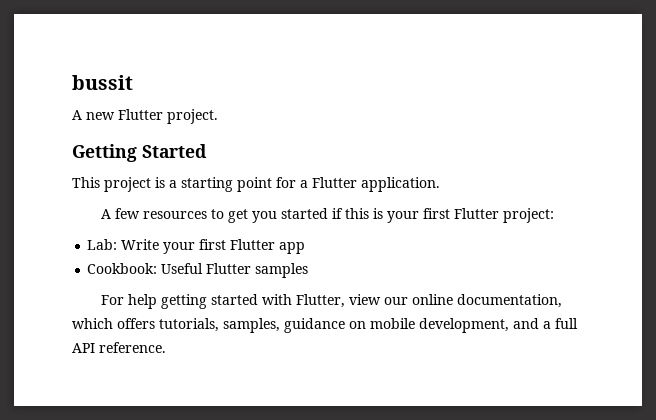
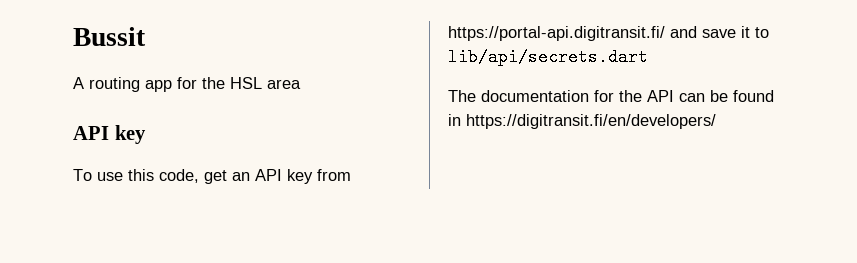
[72,75,133,90] [72,109,218,124] [72,144,207,162] [72,177,440,192] [100,208,554,223] [87,239,306,254] [87,263,309,278] [100,294,562,309] [72,318,578,333] [72,342,166,353] bussit // A new Flutter project. // Getting Started // This project is a starting point for a Flutter application. // A few resources to get you started if this is your first Flutter project: // Lab: Write your first Flutter app // Cookbook: Useful Flutter samples // For help getting started with Flutter, view our online documentation, which offers tutorials, samples, guidance on mobile development, and a full API reference. -> [73,27,146,46] [73,77,301,92] [73,125,146,144] [73,169,351,184] [448,26,769,41] [448,48,648,66] [448,90,774,102] [448,114,716,129] Bussit // A routing app for the HSL area // API key // To use this code, get an API key from https://portal-api.digitransit.fi/ and save it to lib/api/secrets.dart // The documentation for the API can be found in https://digitransit.fi/en/developers/

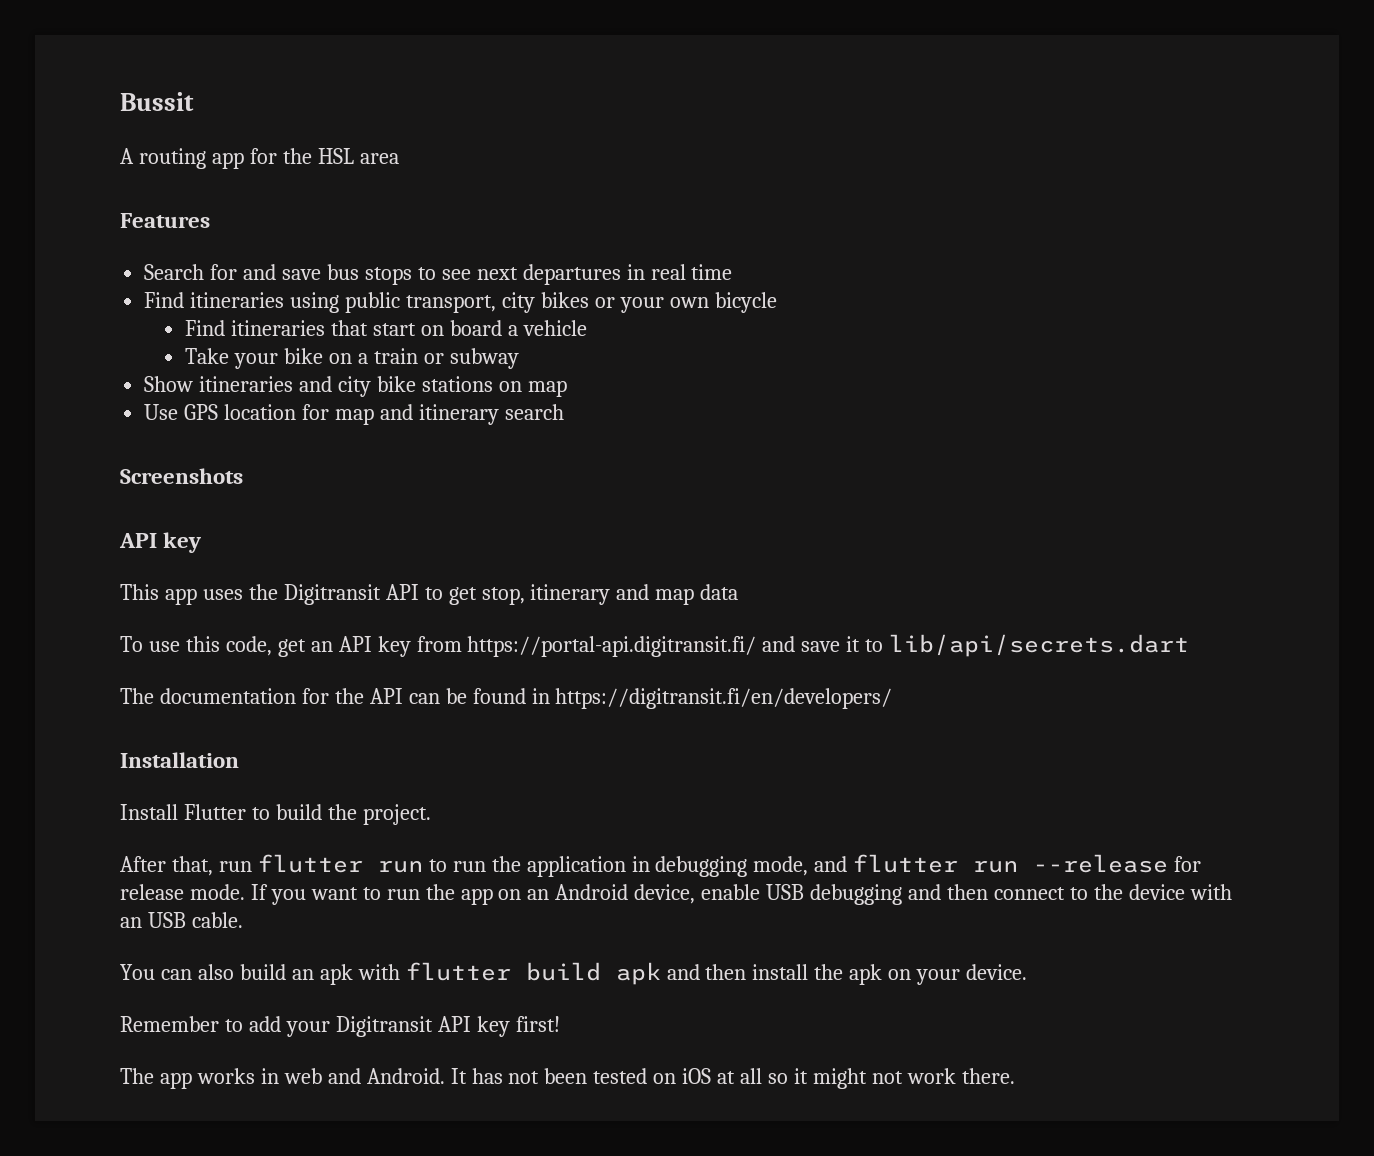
[73,125,146,144] API key -> [120,213,210,228] [144,264,733,285] [144,292,777,313] [185,320,587,336] [185,348,519,369] [144,376,567,397] [144,404,564,425] [120,468,243,484] [119,532,202,553] [120,584,739,605] Features // Search for and save bus stops to see next departures in real time // Find itineraries using public transport, city bikes or your own bicycle // Find itineraries that start on board a vehicle // Take your bike on a train or subway // Show itineraries and city bike stations on map // Use GPS location for map and itinerary search // Screenshots // API key // This app uses the Digitransit API to get stop, itinerary and map data
(716, 121) none -> [120,752,239,768] [120,804,431,825] [120,854,1202,877] [120,884,1232,905] [120,912,243,928] [120,962,1028,985] [120,1016,560,1037] [120,1068,1015,1089] // Installation // Install Flutter to build the project. // After that, run flutter run to run the application in debugging mode, and flutter run --release for release mode. If you want to run the app on an Android device, enable USB debugging and then connect to the device with an USB cable. // You can also build an apk with flutter build apk and then install the apk on your device. // Remember to add your Digitransit API key first! // The app works in web and Android. It has not been tested on iOS at all so it might not work there.

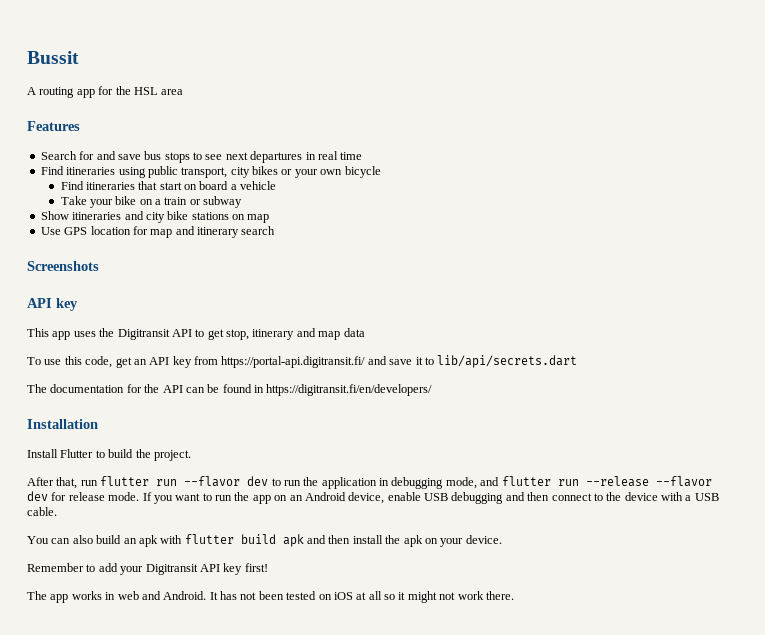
(423, 866) none -> [184,476,269,487] --flavor dev
(1169, 863) none -> [655,476,712,487] [27,491,48,501] --flavor dev
[120,917,142,928] an -> [685,495,692,501] a

